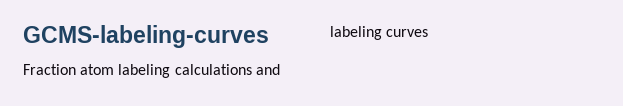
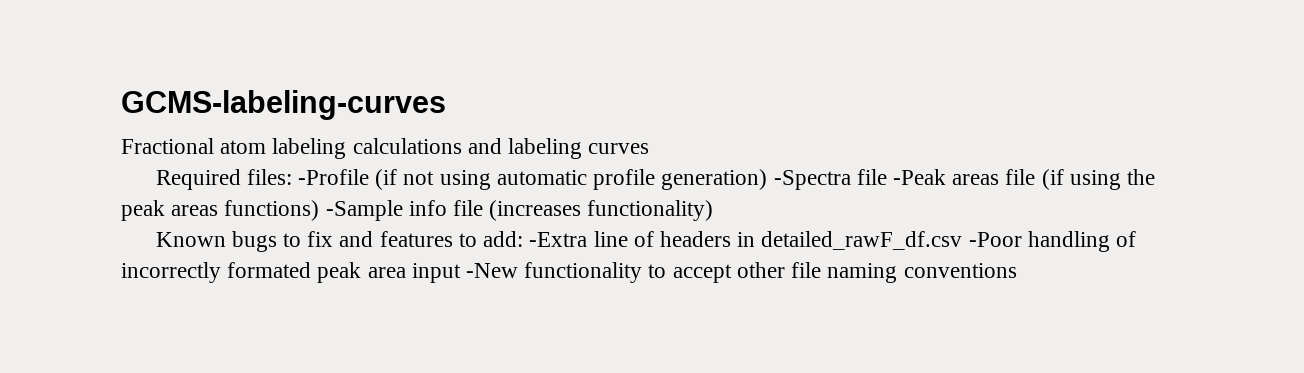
[23,64,76,75] Fraction -> [121,138,214,154] Fractional
(429, 33) none -> [155,169,1155,190] [121,200,714,221] [155,231,1136,252] [121,262,1017,283] // Required files: -Profile (if not using automatic profile generation) -Spectra file -Peak areas file (if using the peak areas functions) -Sample info file (increases functionality) // Known bugs to fix and features to add: -Extra line of headers in detailed_rawF_df.csv -Poor handling of incorrectly formated peak area input -New functionality to accept other file naming conventions

